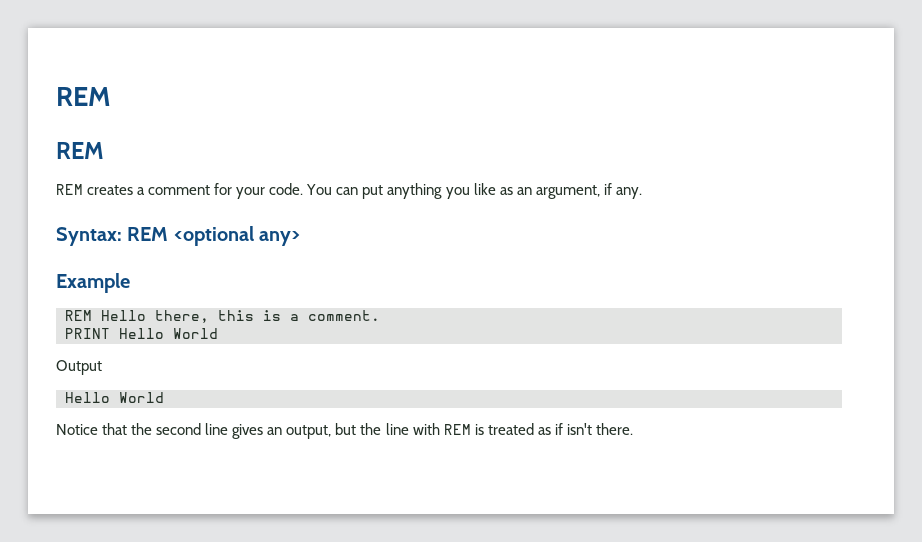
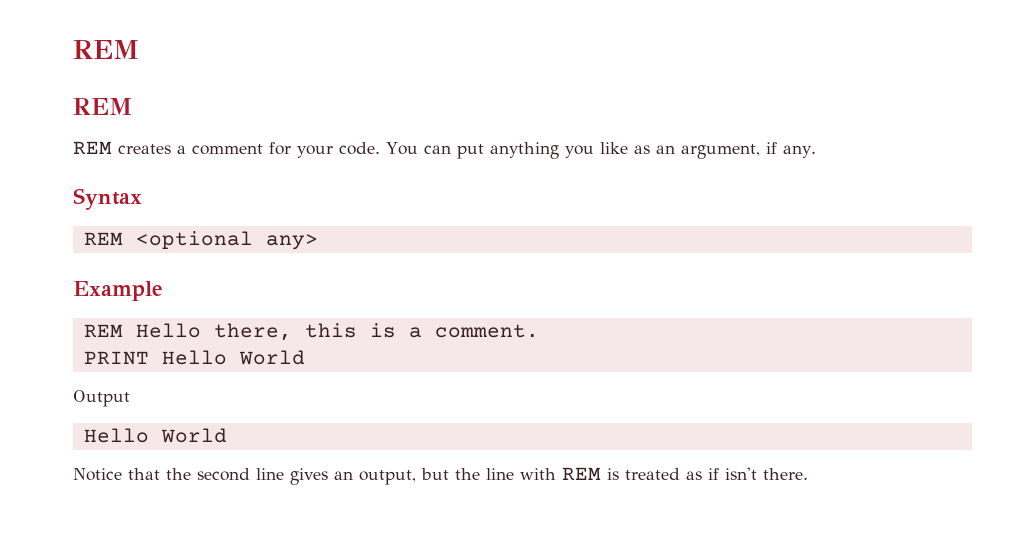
[56,227,122,246] Syntax: -> [73,188,142,210] Syntax //

